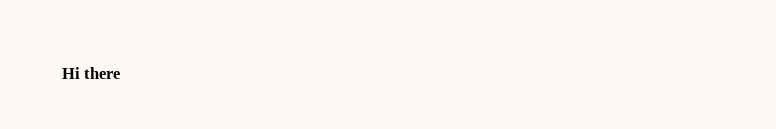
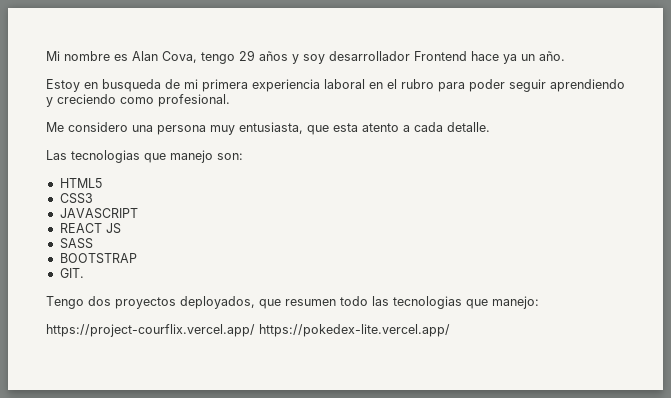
[62,67,121,79] Hi there -> [46,50,565,64] [46,79,625,92] [46,94,230,107] [46,122,490,135] [46,150,243,163] [59,178,102,188] [59,193,93,204] [59,208,138,219] [59,223,121,234] [59,238,93,249] [59,253,137,264] [59,268,84,278] [46,296,539,309] [46,324,450,337] Mi nombre es Alan Cova, tengo 29 años y soy desarrollador Frontend hace ya un año. // Estoy en busqueda de mi primera experiencia laboral en el rubro para poder seguir aprendiendo y creciendo como profesional. // Me considero una persona muy entusiasta, que esta atento a cada detalle. // Las tecnologias que manejo son: // HTML5 // CSS3 // JAVASCRIPT // REACT JS // SASS // BOOTSTRAP // GIT. // Tengo dos proyectos deployados, que resumen todo las tecnologias que manejo: // https://project-courflix.vercel.app/ https://pokedex-lite.vercel.app/

